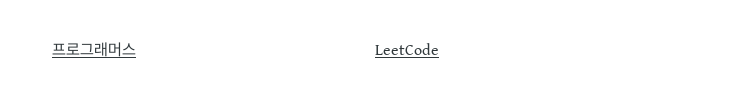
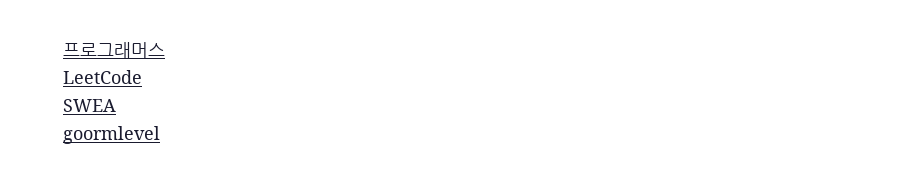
(439, 49) none -> [63,99,116,112] [63,126,160,144] // SWEA // goormlevel

